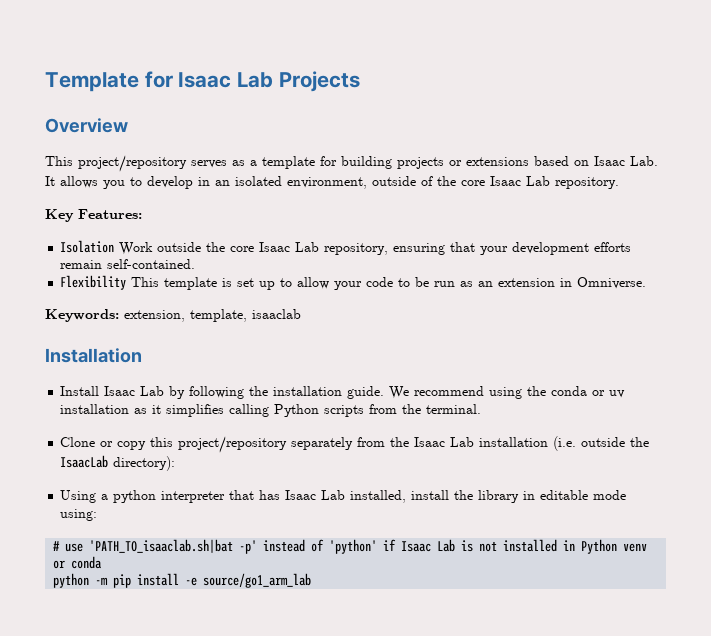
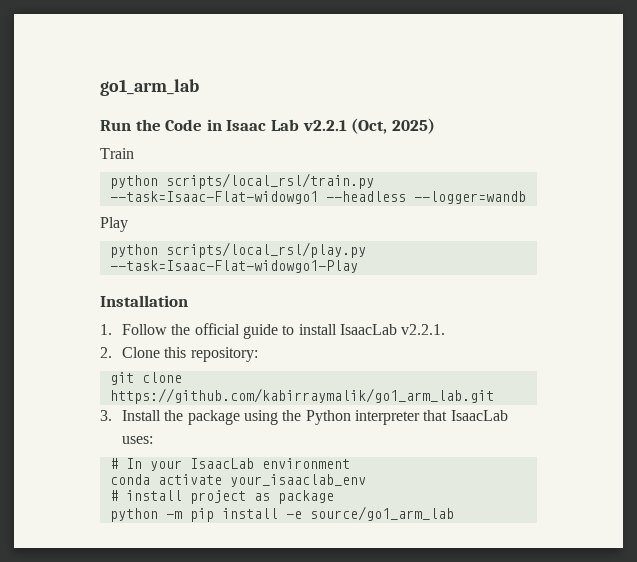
[45,71,360,92] [45,118,128,133] [45,155,658,172] [45,176,619,189] [45,209,142,222] [60,240,632,255] [60,259,196,269] [60,275,647,290] [45,309,301,322] [45,348,142,363] [60,386,626,399] [60,404,482,417] [60,436,650,453] [60,455,176,471] [60,490,627,503] [60,509,98,521] [53,539,648,554] [53,556,103,569] Template for Isaac Lab Projects // Overview // This project/repository serves as a template for building projects or extensions based on Isaac Lab. It allows you to develop in an isolated environment, outside of the core Isaac Lab repository. // Key Features: // Isolation Work outside the core Isaac Lab repository, ensuring that your development efforts remain self-contained. // Flexibility This template is set up to allow your code to be run as an extension in Omniverse. // Keywords: extension, template, isaaclab // Installation // Install Isaac Lab by following the installation guide. We recommend using the conda or uv installation as it simplifies calling Python scripts from the terminal. // Clone or copy this project/repository separately from the Isaac Lab installation (i.e. outside the IsaacLab directory): // Using a python interpreter that has Isaac Lab installed, install the library in editable mode using: // # use 'PATH_TO_isaaclab.sh|bat -p' instead of 'python' if Isaac Lab is not installed in Python venv or conda -> [100,79,199,96] [100,118,435,134] [100,148,134,159] [109,173,374,189] [109,191,526,204] [100,217,128,232] [109,242,366,258] [109,260,358,273] [100,295,188,307] [100,323,446,339] [100,347,258,362] [109,372,182,385] [109,388,494,404] [100,410,508,425] [122,436,154,444] [109,458,350,471] [109,474,366,487] [109,490,334,504] go1_arm_lab // Run the Code in Isaac Lab v2.2.1 (Oct, 2025) // Train // python scripts/local_rsl/train.py --task=Isaac-Flat-widowgo1 --headless --logger=wandb // Play // python scripts/local_rsl/play.py --task=Isaac-Flat-widowgo1-Play // Installation // 1. Follow the official guide to install IsaacLab v2.2.1. // 2. Clone this repository: // git clone https://github.com/kabirraymalik/go1_arm_lab.git // 3. Install the package using the Python interpreter that IsaacLab uses: // # In your IsaacLab environment // conda activate your_isaaclab_env // # install project as package

